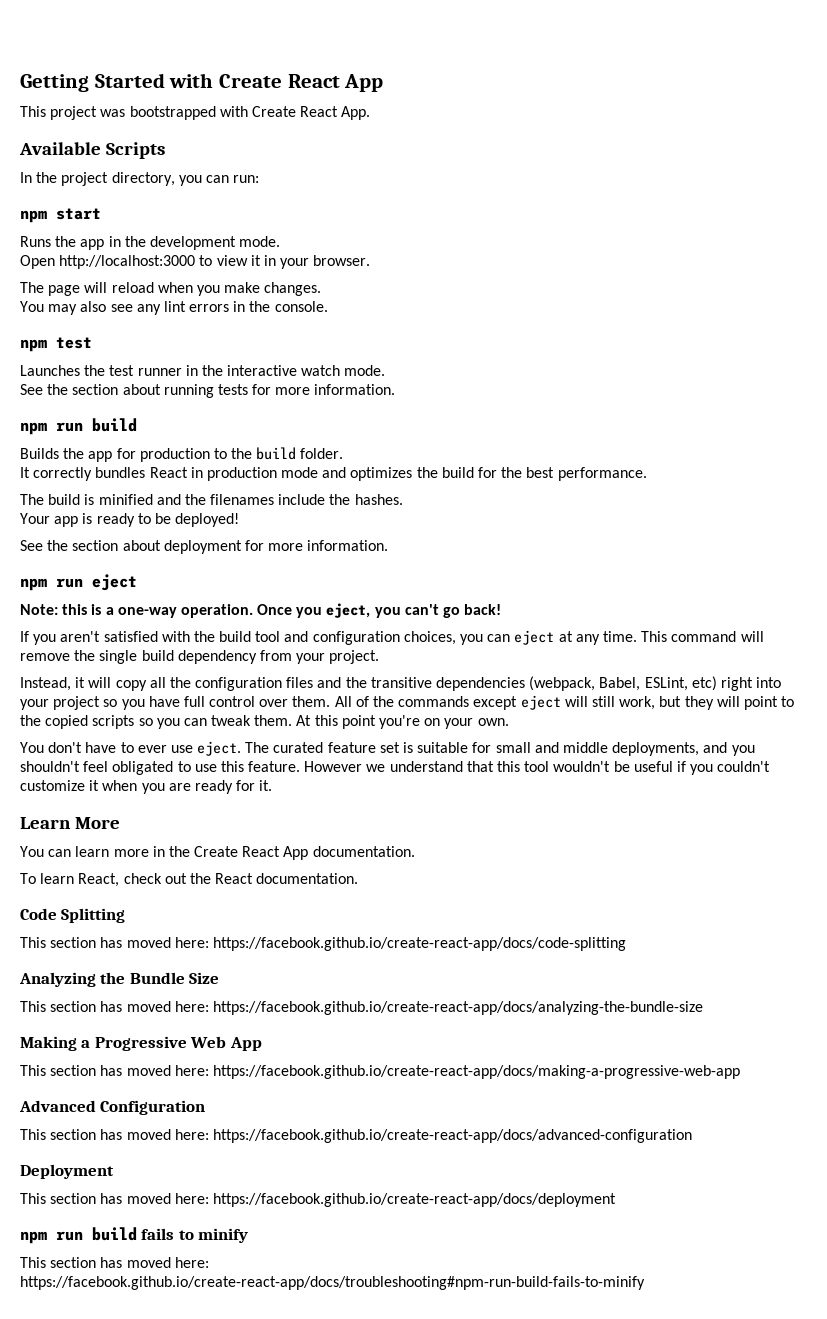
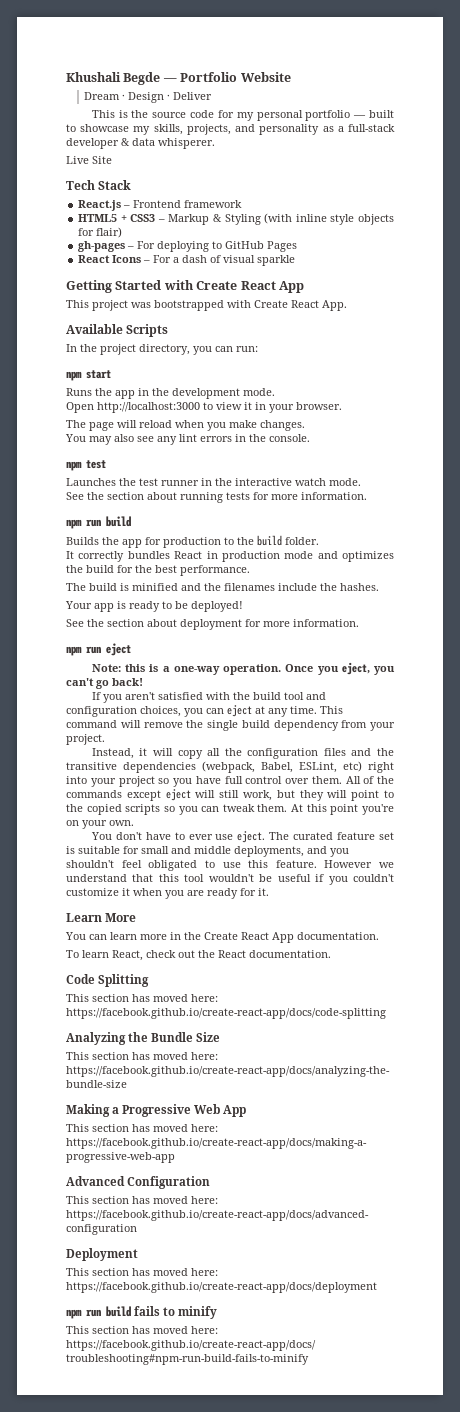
(20, 83) none -> [66,72,291,85] [84,92,213,103] [91,110,394,121] [66,124,396,135] [66,138,215,149] [66,156,112,164] [66,180,132,190] [78,200,243,211] [78,213,394,225] [78,227,123,238] [78,241,298,252] [78,255,296,266] Khushali Begde — Portfolio Website // Dream · Design · Deliver // This is the source code for my personal portfolio — built to showcase my skills, projects, and personality as a full-stack developer & data whisperer. // Live Site // Tech Stack // React.js – Frontend framework // HTML5 + CSS3 – Markup & Styling (with inline style objects for flair) // gh-pages – For deploying to GitHub Pages // React Icons – For a dash of visual sparkle //

